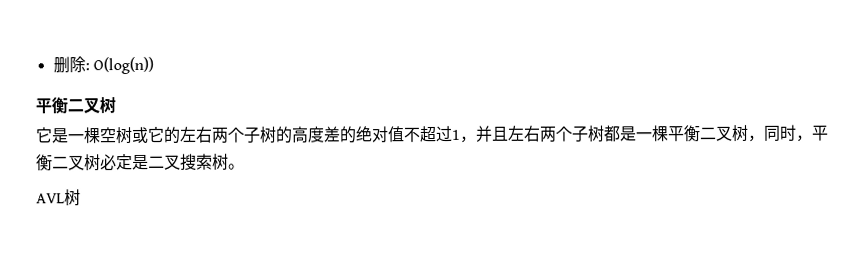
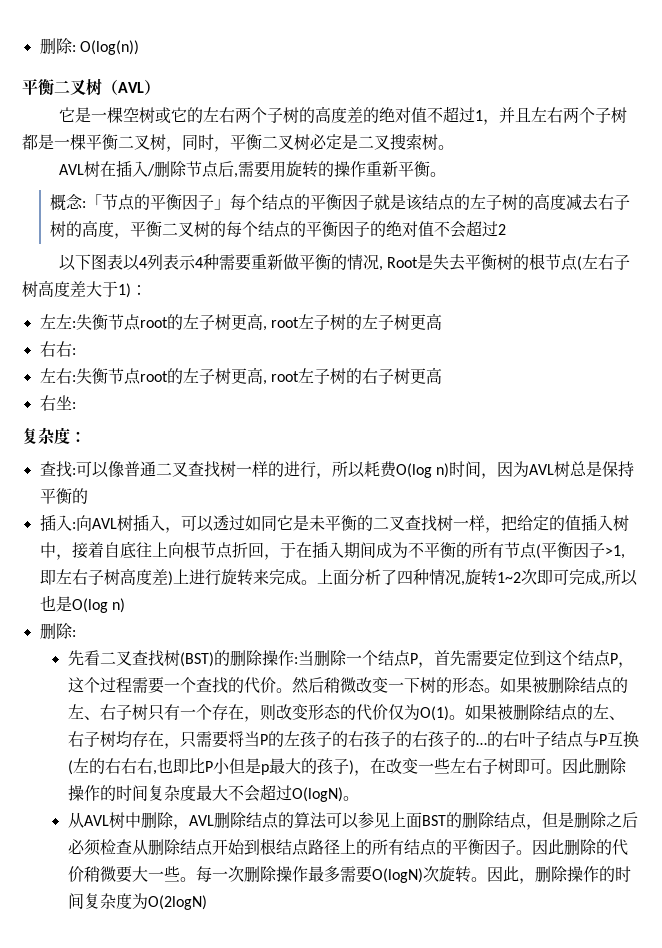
(116, 105) none -> [102,79,160,95] （AVL）
(81, 198) none -> [100,160,447,178] [49,193,630,211] [49,220,506,239] [59,253,631,271] [22,280,147,298] [39,313,442,331] [39,341,76,357] [39,367,442,385] [39,395,76,411] [22,427,86,445] [39,461,634,479] [39,488,88,504] [39,514,629,533] [39,541,625,560] [39,568,638,586] [39,595,125,613] [39,623,76,639] [67,650,634,668] [67,677,628,694] [67,704,625,722] [67,731,639,749] [67,757,627,776] [67,784,359,802] [67,812,638,830] [67,838,628,856] [67,866,631,884] [67,893,207,910] 在插入/删除节点后,需要用旋转的操作重新平衡。 // 概念:「节点的平衡因子」每个结点的平衡因子就是该结点的左子树的高度减去右子树的高度，平衡二叉树的每个结点的平衡因子的绝对值不会超过2 // 以下图表以4列表示4种需要重新做平衡的情况, Root是失去平衡树的根节点(左右子树高度差大于1)： // 左左:失衡节点root的左子树更高, root左子树的左子树更高 // 右右: // 左右:失衡节点root的左子树更高, root左子树的右子树更高 // 右坐: // 复杂度： // 查找:可以像普通二叉查找树一样的进行，所以耗费O(log n)时间，因为AVL树总是保持平衡的 // 插入:向AVL树插入，可以透过如同它是未平衡的二叉查找树一样，把给定的值插入树中，接着自底往上向根节点折回，于在插入期间成为不平衡的所有节点(平衡因子>1,即左右子树高度差)上进行旋转来完成。上面分析了四种情况,旋转1~2次即可完成,所以也是O(log n) // 删除: // 先看二叉查找树(BST)的删除操作:当删除一个结点P，首先需要定位到这个结点P，这个过程需要一个查找的代价。然后稍微改变一下树的形态。如果被删除结点的左、右子树只有一个存在，则改变形态的代价仅为O(1)。如果被删除结点的左、右子树均存在，只需要将当P的左孩子的右孩子的右孩子的…的右叶子结点与P互换(左的右右右,也即比P小但是p最大的孩子)，在改变一些左右子树即可。因此删除操作的时间复杂度最大不会超过O(logN)。 // 从AVL树中删除，AVL删除结点的算法可以参见上面BST的删除结点，但是删除之后必须检查从删除结点开始到根结点路径上的所有结点的平衡因子。因此删除的代价稍微要大一些。每一次删除操作最多需要O(logN)次旋转。因此，删除操作的时间复杂度为O(2logN)

